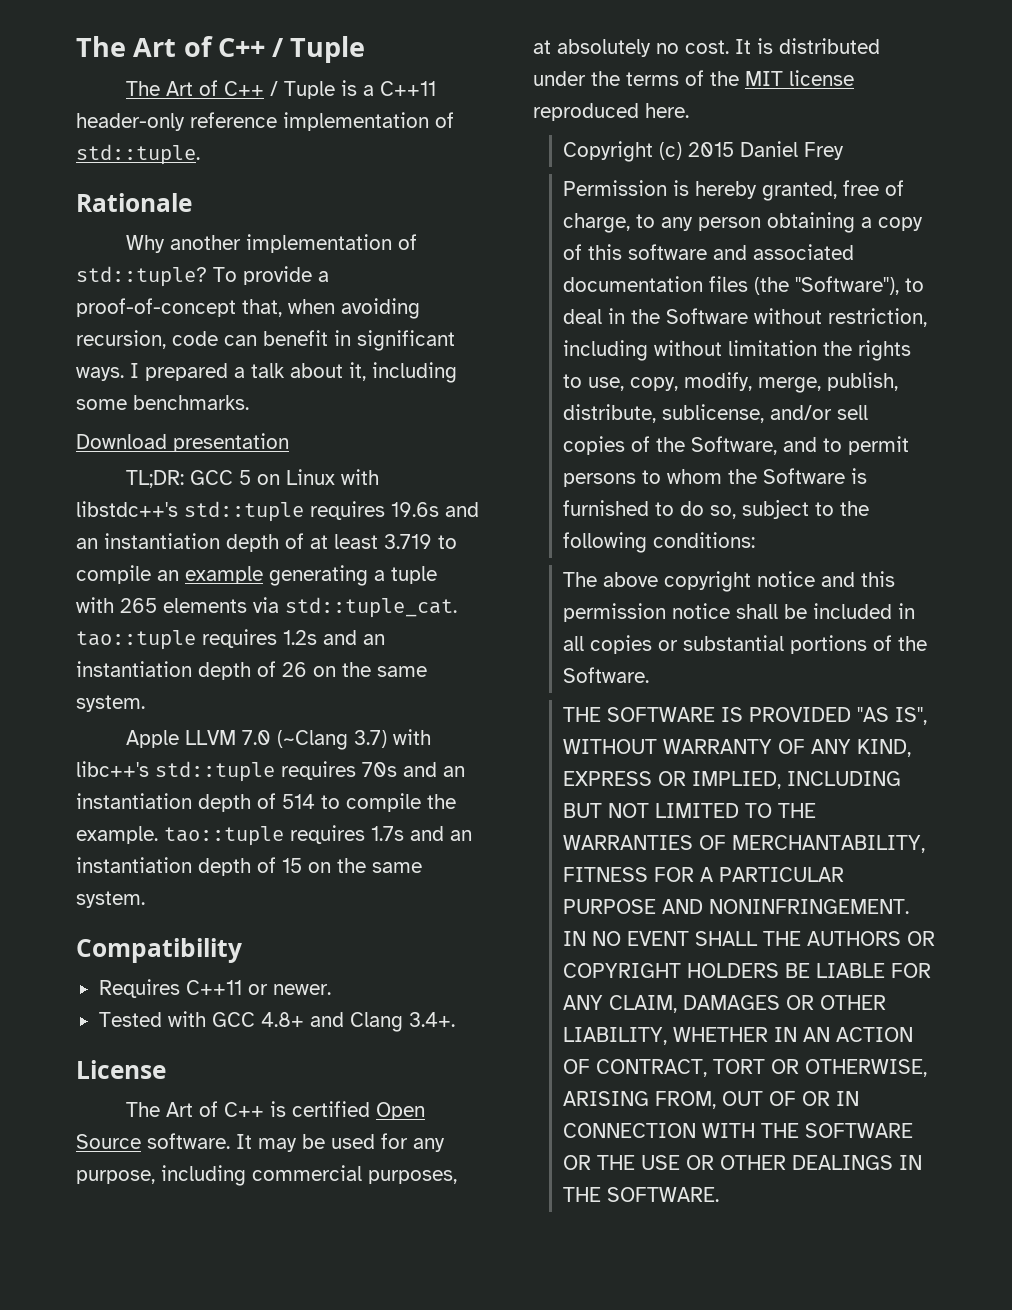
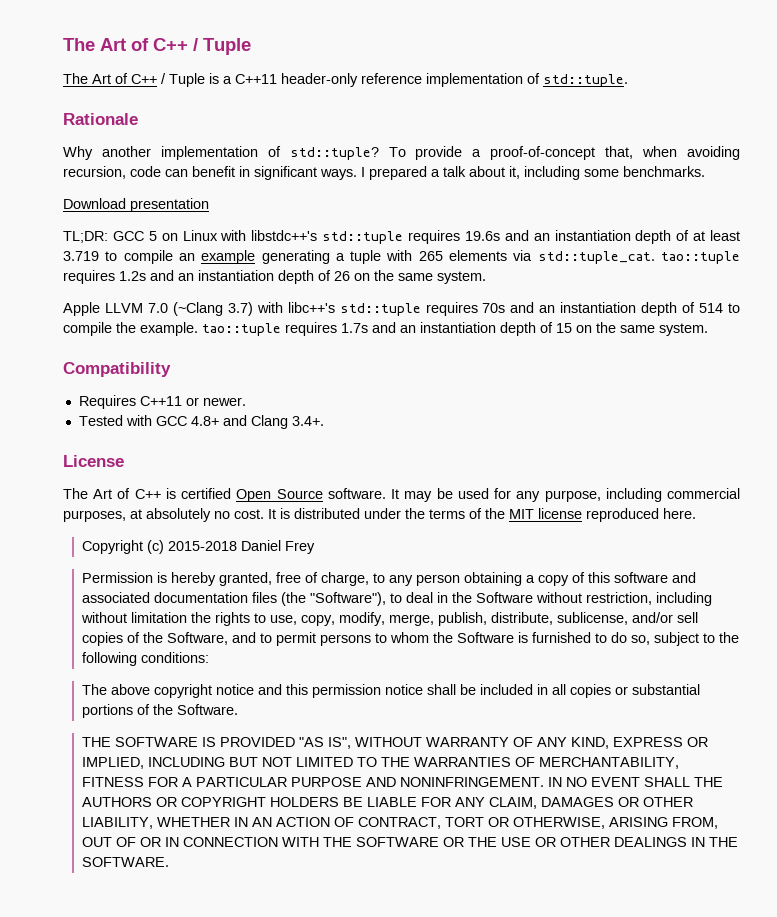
[688,142,735,157] 2015 -> [167,541,237,551] 2015-2018

